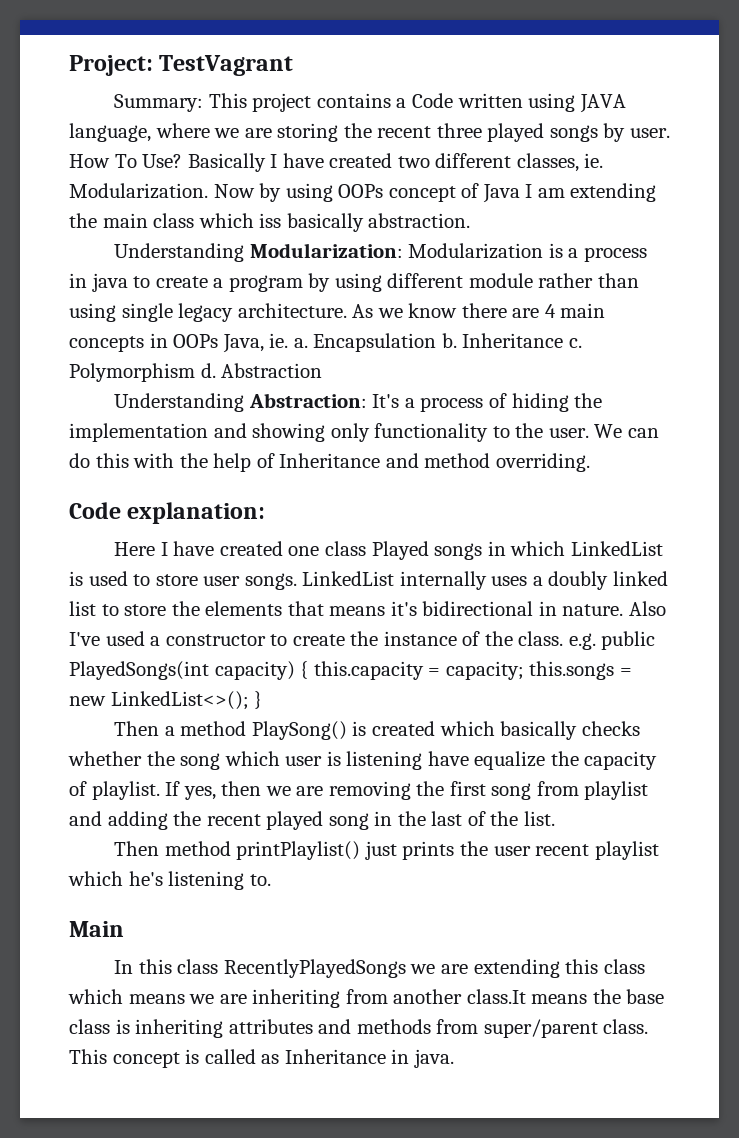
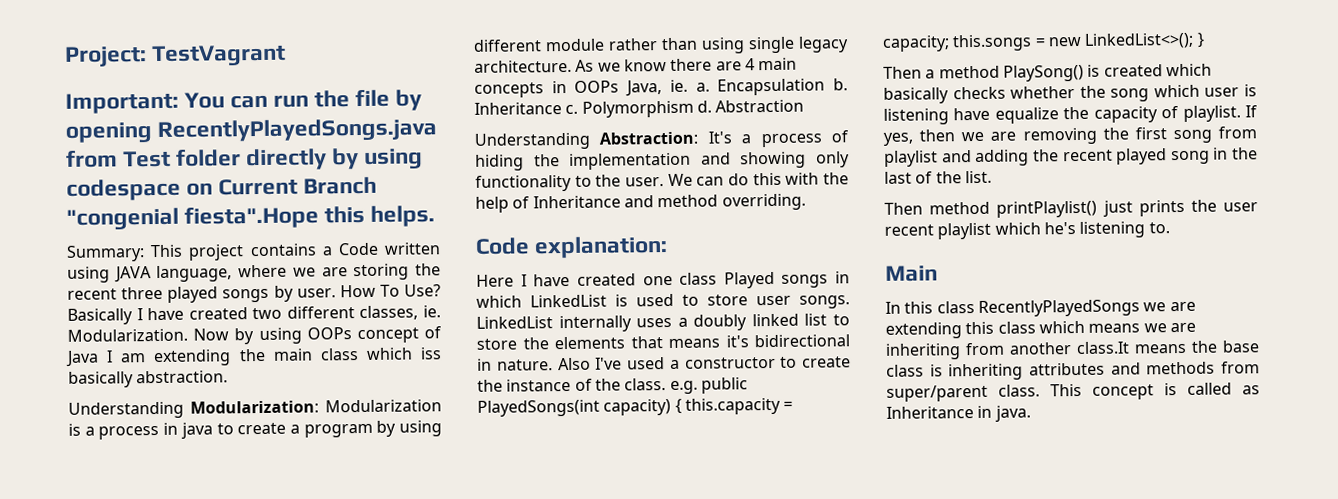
(294, 65) none -> [65,89,423,114] [65,118,438,143] [66,148,424,171] [66,176,378,201] [66,205,436,230] // Important: You can run the file by opening RecentlyPlayedSongs.java from Test folder directly by using codespace on Current Branch "congenial fiesta".Hope this helps.

